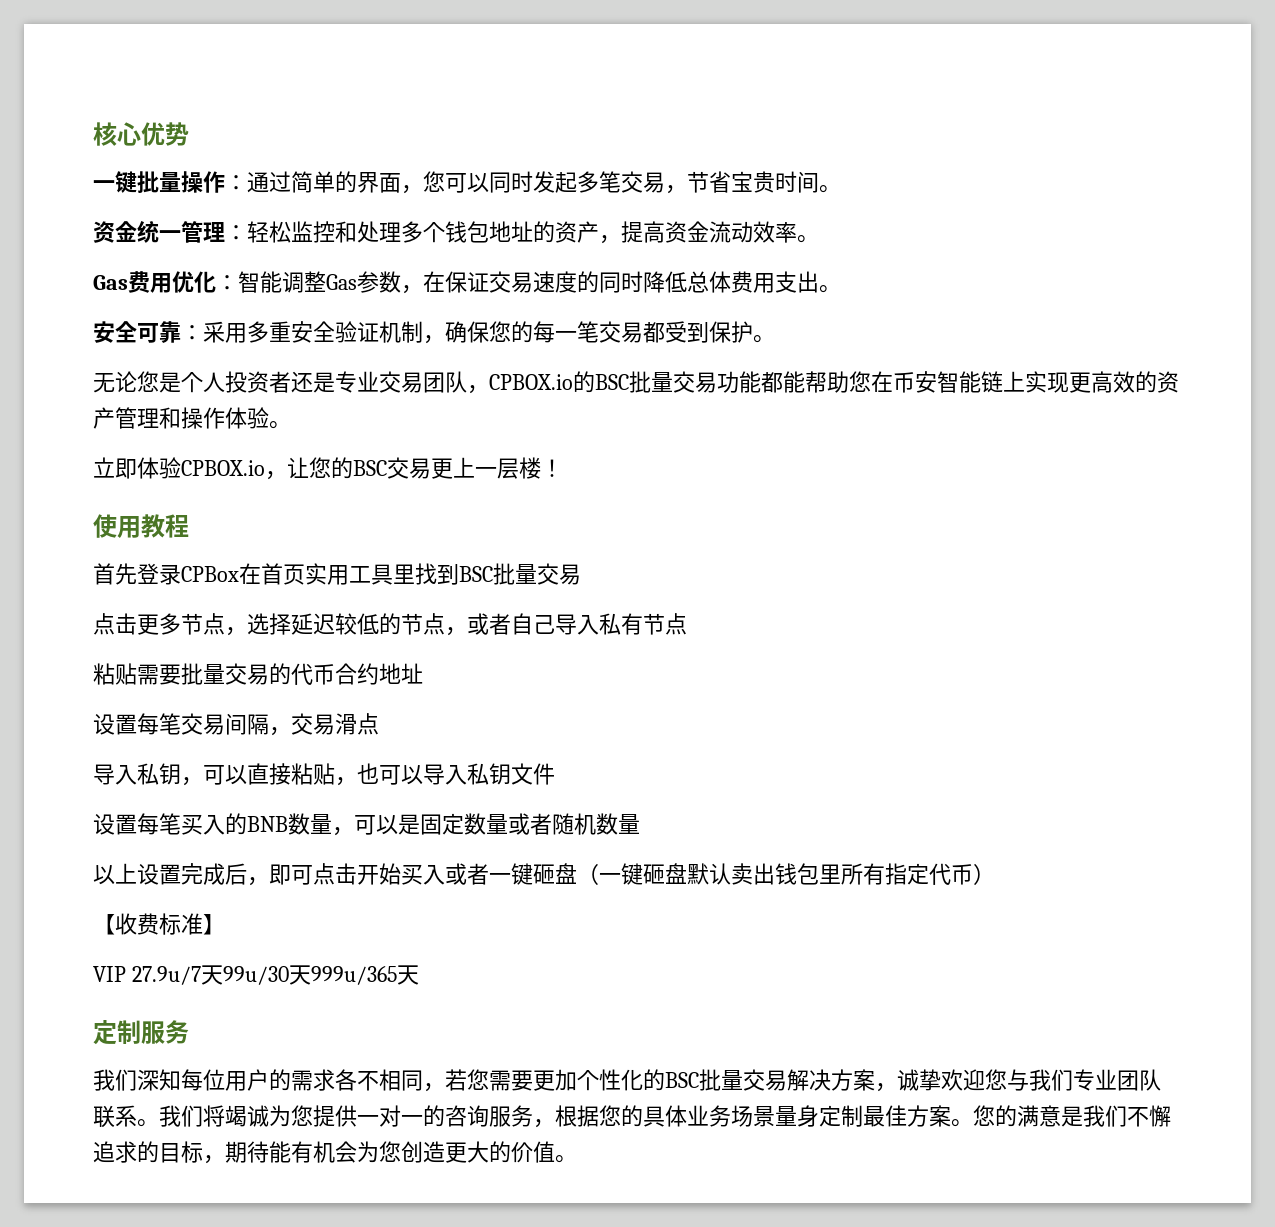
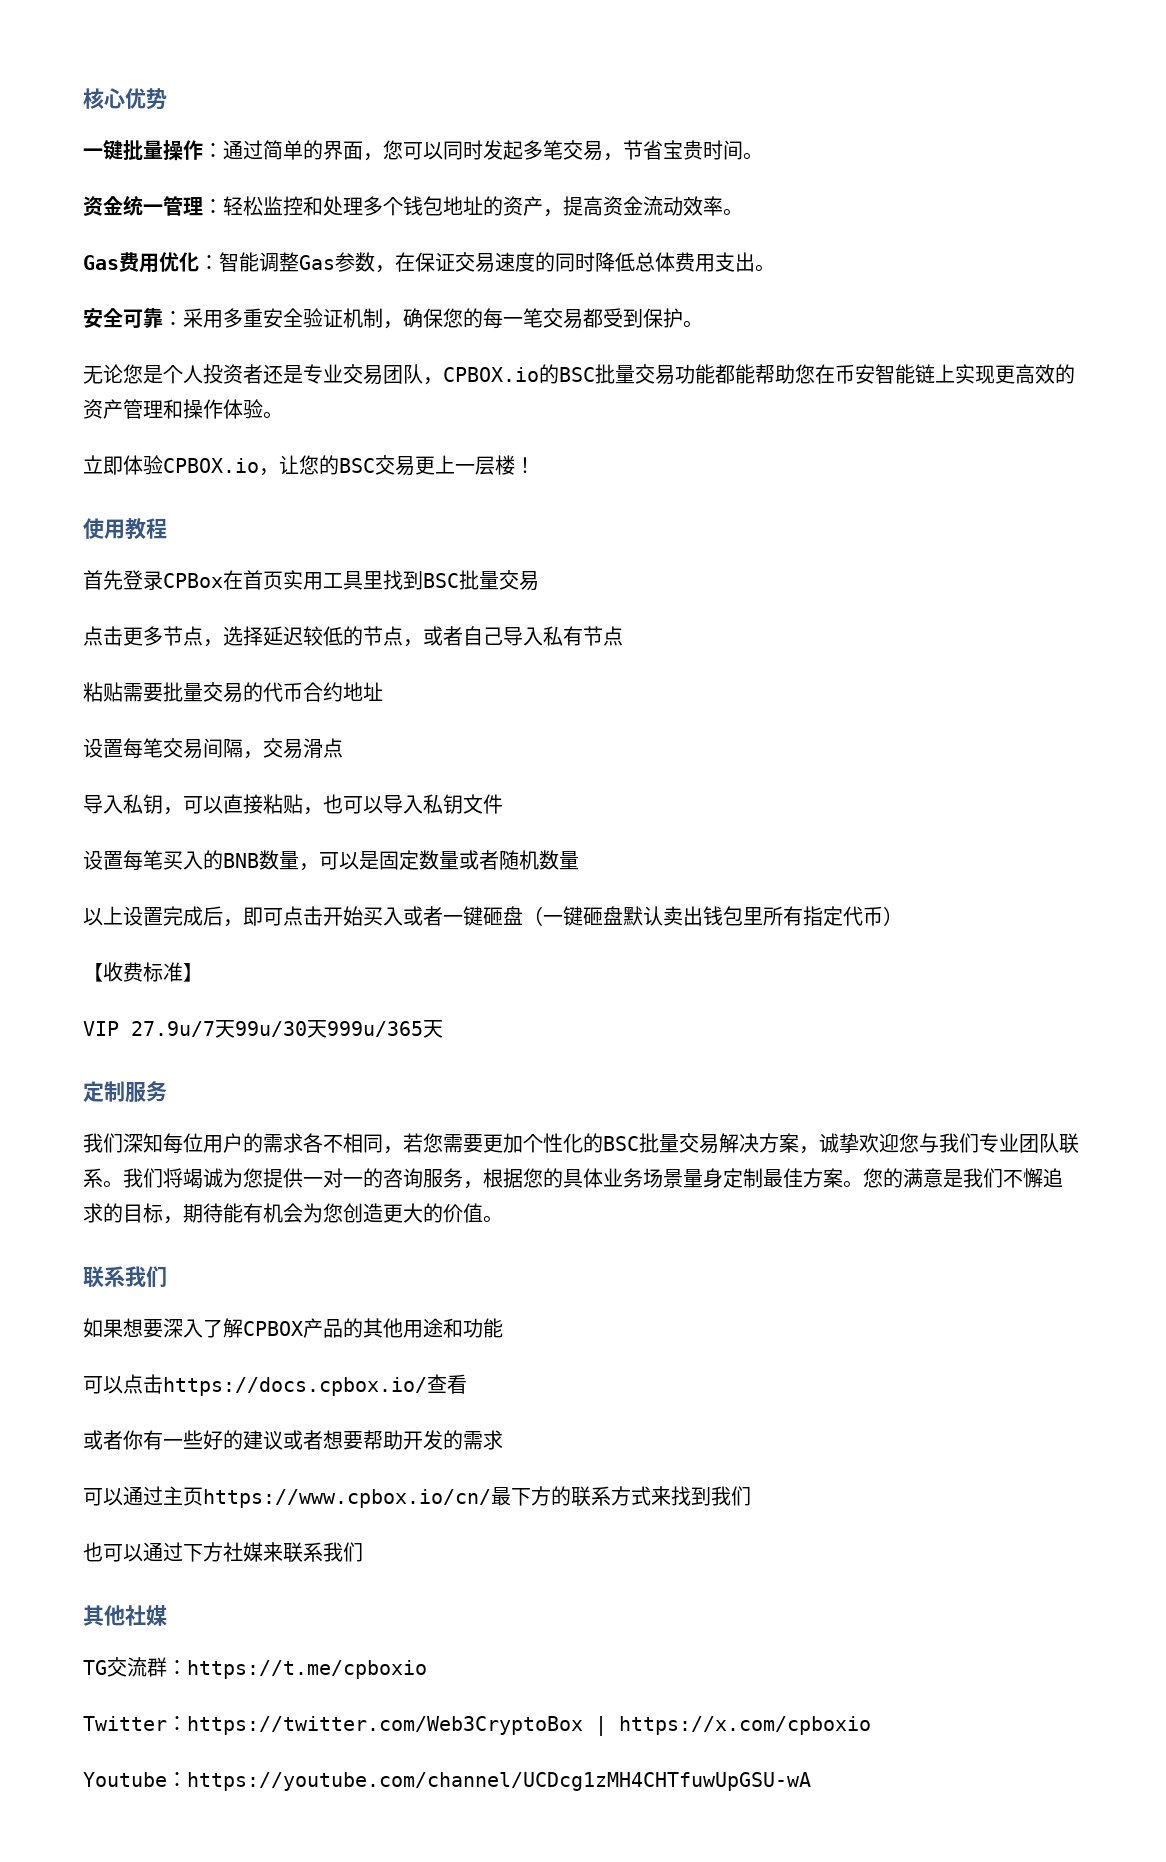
(577, 1159) none -> [83,1266,167,1288] [83,1318,503,1338] [83,1374,467,1396] [83,1430,503,1450] [83,1486,751,1508] [83,1542,363,1563] [83,1605,167,1626] [83,1657,427,1679] [83,1716,871,1736] [83,1772,811,1791] // 联系我们 // 如果想要深入了解CPBOX产品的其他用途和功能 // 可以点击https://docs.cpbox.io/查看 // 或者你有一些好的建议或者想要帮助开发的需求 // 可以通过主页https://www.cpbox.io/cn/最下方的联系方式来找到我们 // 也可以通过下方社媒来联系我们 // 其他社媒 // TG交流群：https://t.me/cpboxio // Twitter：https://twitter.com/Web3CryptoBox | https://x.com/cpboxio // Youtube：https://youtube.com/channel/UCDcg1zMH4CHTfuwUpGSU-wA

